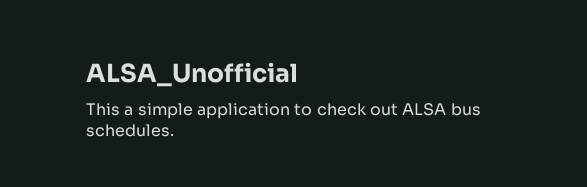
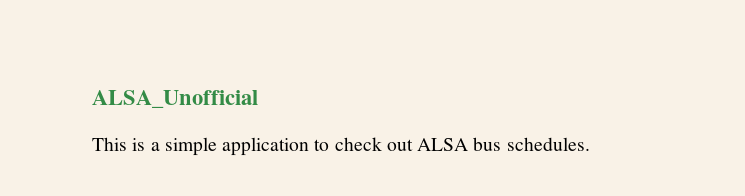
(120, 109) none -> [132,138,146,151] is

